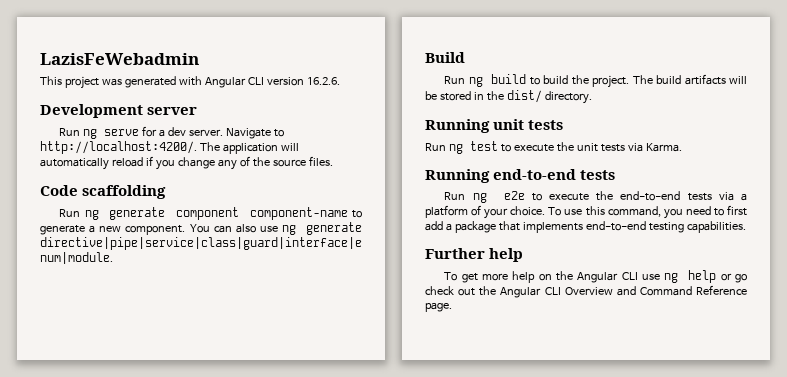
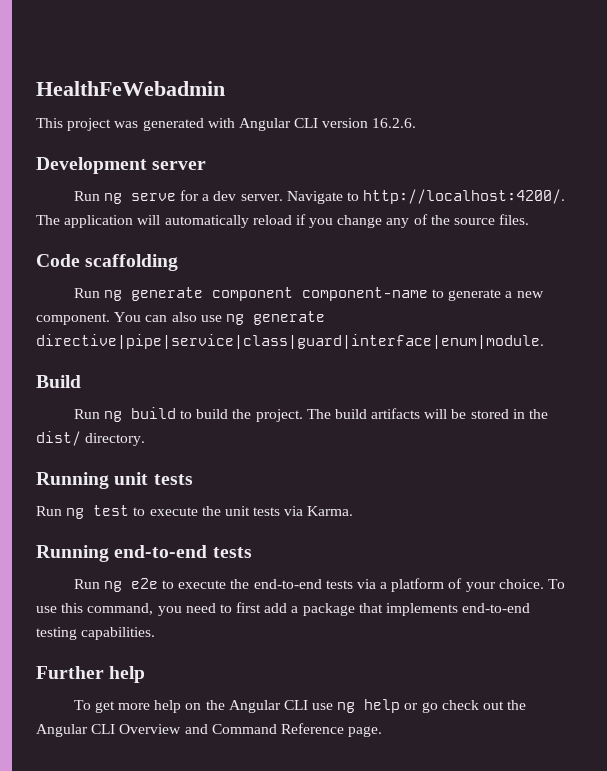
[40,53,199,65] LazisFeWebadmin -> [36,81,225,96] HealthFeWebadmin

